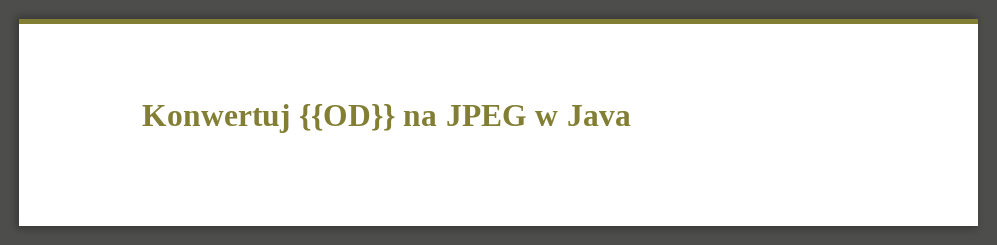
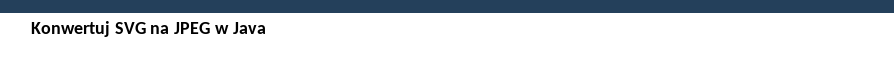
[298,104,395,131] {{OD}} -> [114,22,146,34] SVG

